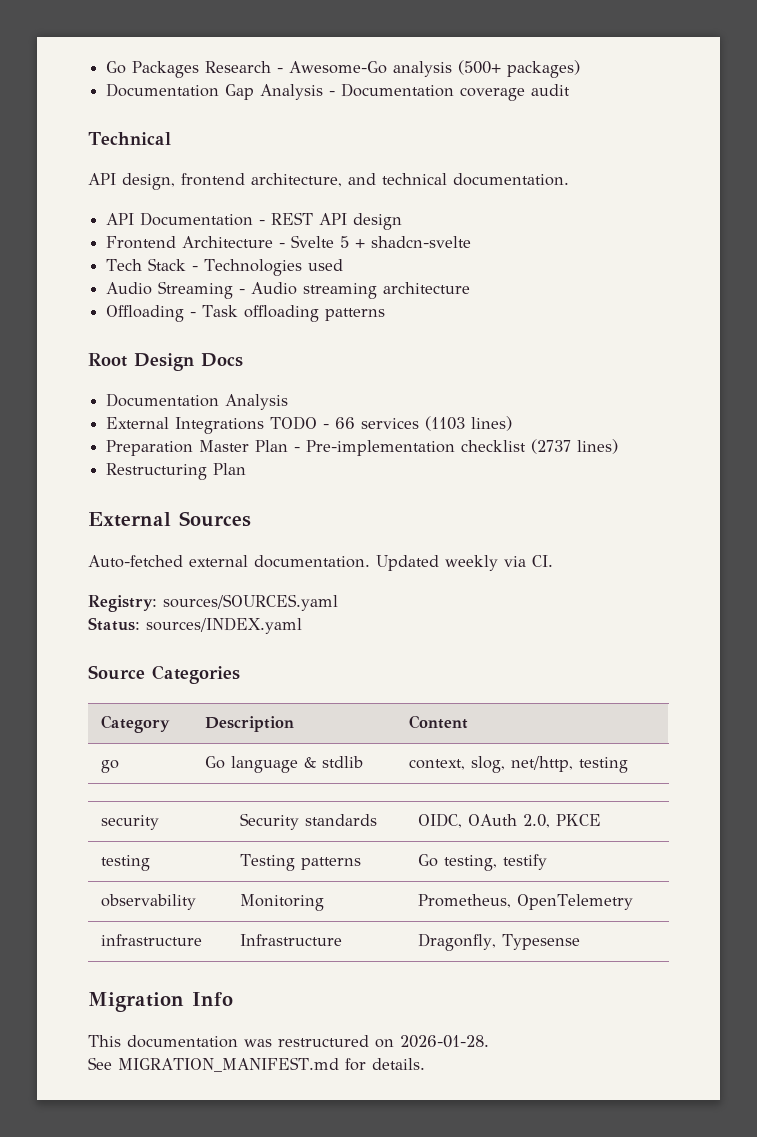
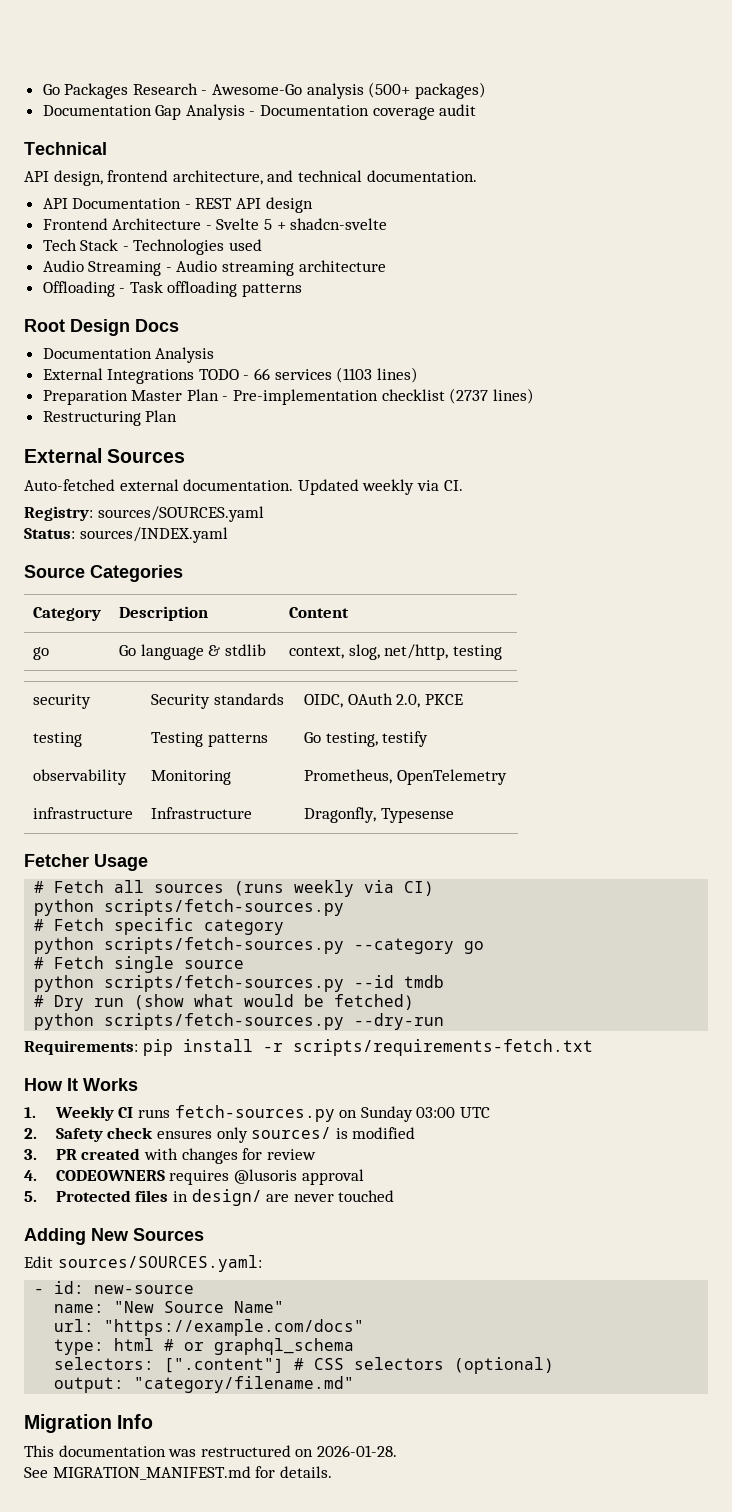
(580, 942) none -> [24,854,148,871] [34,880,435,897] [34,899,345,916] [34,918,285,935] [34,937,485,954] [34,956,245,973] [34,975,445,992] [34,994,415,1011] [34,1013,445,1030] [24,1039,593,1056] [24,1078,138,1091] [24,1105,491,1122] [24,1127,416,1143] [24,1148,316,1164] [24,1169,364,1185] [24,1189,395,1206] [24,1228,204,1245] [24,1255,262,1272] [34,1281,195,1294] [54,1301,285,1313] [54,1319,365,1336] [54,1338,355,1355] [54,1357,555,1374] [54,1376,355,1393] // Fetcher Usage // # Fetch all sources (runs weekly via CI) // python scripts/fetch-sources.py // # Fetch specific category // python scripts/fetch-sources.py --category go // # Fetch single source // python scripts/fetch-sources.py --id tmdb // # Dry run (show what would be fetched) // python scripts/fetch-sources.py --dry-run // Requirements: pip install -r scripts/requirements-fetch.txt // How It Works // 1. Weekly CI runs fetch-sources.py on Sunday 03:00 UTC // 2. Safety check ensures only sources/ is modified // 3. PR created with changes for review // 4. CODEOWNERS requires @lusoris approval // 5. Protected files in design/ are never touched // Adding New Sources // Edit sources/SOURCES.yaml: // - id: new-source // name: "New Source Name" // url: "https://example.com/docs" // type: html # or graphql_schema // selectors: [".content"] # CSS selectors (optional) // output: "category/filename.md"

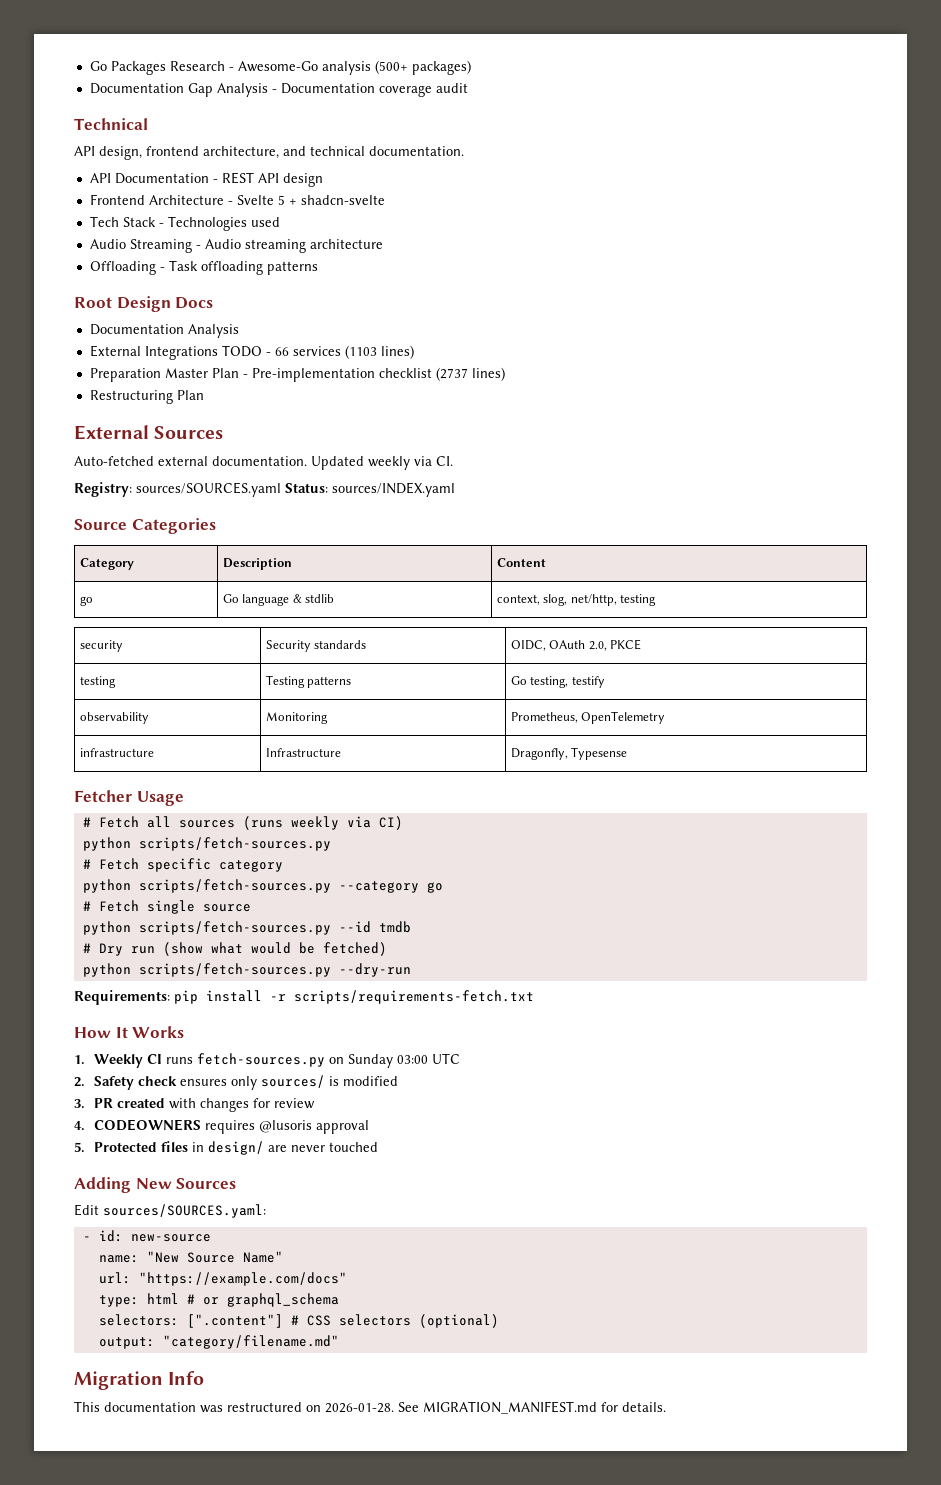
(264, 514) // -> (281, 489) none
(397, 1451) // -> (394, 1408) none

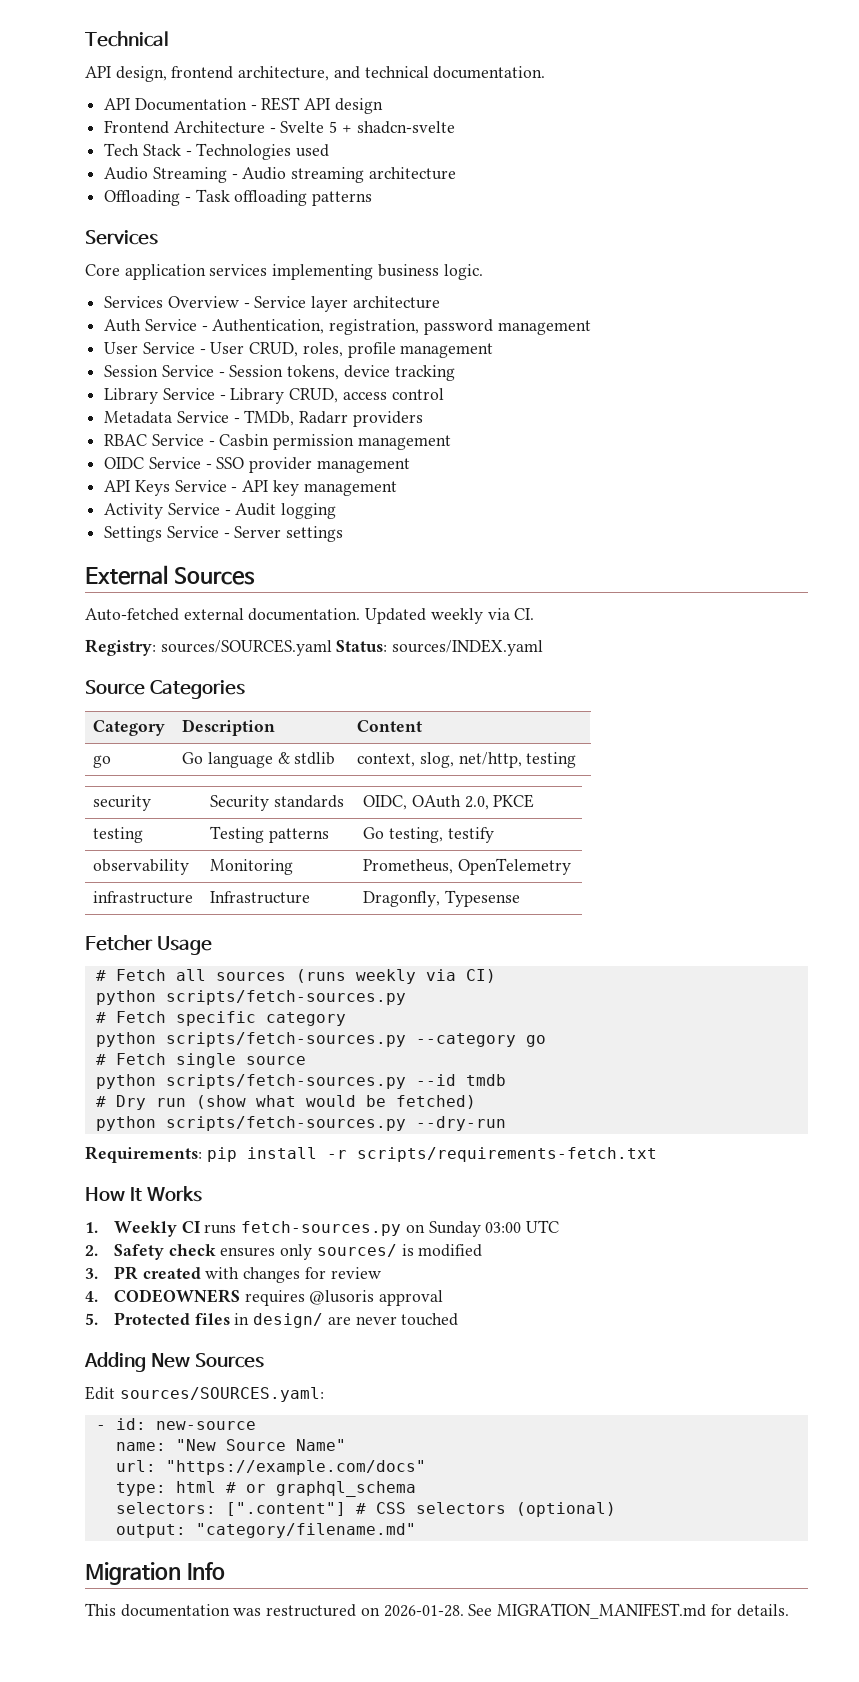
[89,60,471,75] [89,83,468,97] Go Packages Research - Awesome-Go analysis (500+ packages) // Documentation Gap Analysis - Documentation coverage audit // -> (85, 39) none
[74,296,214,312] [89,324,239,338] [89,345,414,360] [89,367,505,382] [89,390,204,404] Root Design Docs // Documentation Analysis // External Integrations TODO - 66 services (1103 lines) // Preparation Master Plan - Pre-implementation checklist (2737 lines) // Restructuring Plan -> [85,230,158,245] [85,264,483,280] [104,296,440,312] [104,319,591,335] [104,342,494,358] [104,365,455,381] [104,388,444,404] [104,410,423,427] [104,434,451,450] [104,457,410,473] [104,480,397,496] [104,503,337,519] [104,526,344,542] Services // Core application services implementing business logic. // Services Overview - Service layer architecture // Auth Service - Authentication, registration, password management // User Service - User CRUD, roles, profile management // Session Service - Session tokens, device tracking // Library Service - Library CRUD, access control // Metadata Service - TMDb, Radarr providers // RBAC Service - Casbin permission management // OIDC Service - SSO provider management // API Keys Service - API key management // Activity Service - Audit logging // Settings Service - Server settings

